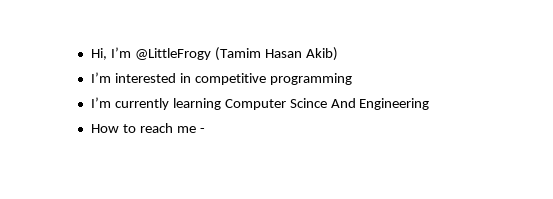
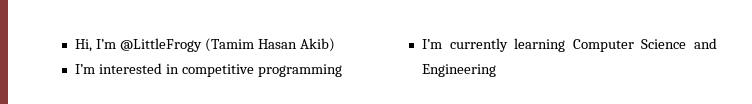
[289,98,356,108] Scince And -> [641,38,717,49] Science and
[90,123,205,133] // How to reach me - -> (496, 70) none

